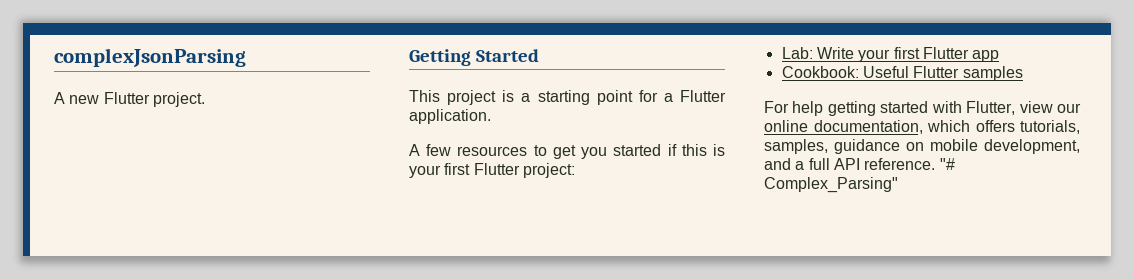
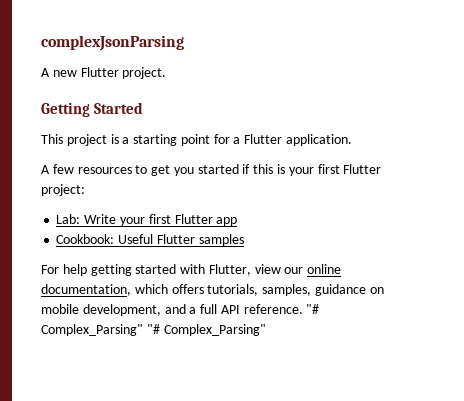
(898, 185) none -> [146,324,266,336] "# Complex_Parsing"

